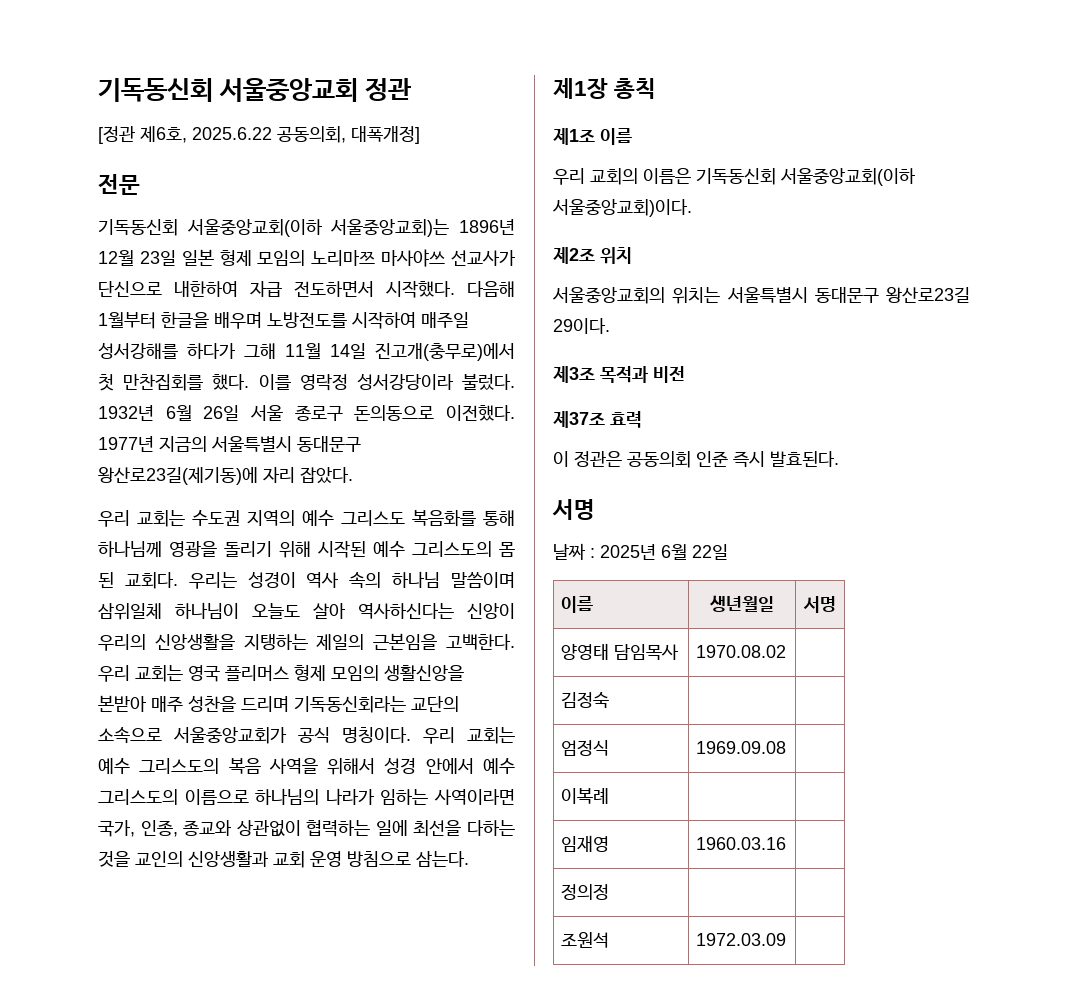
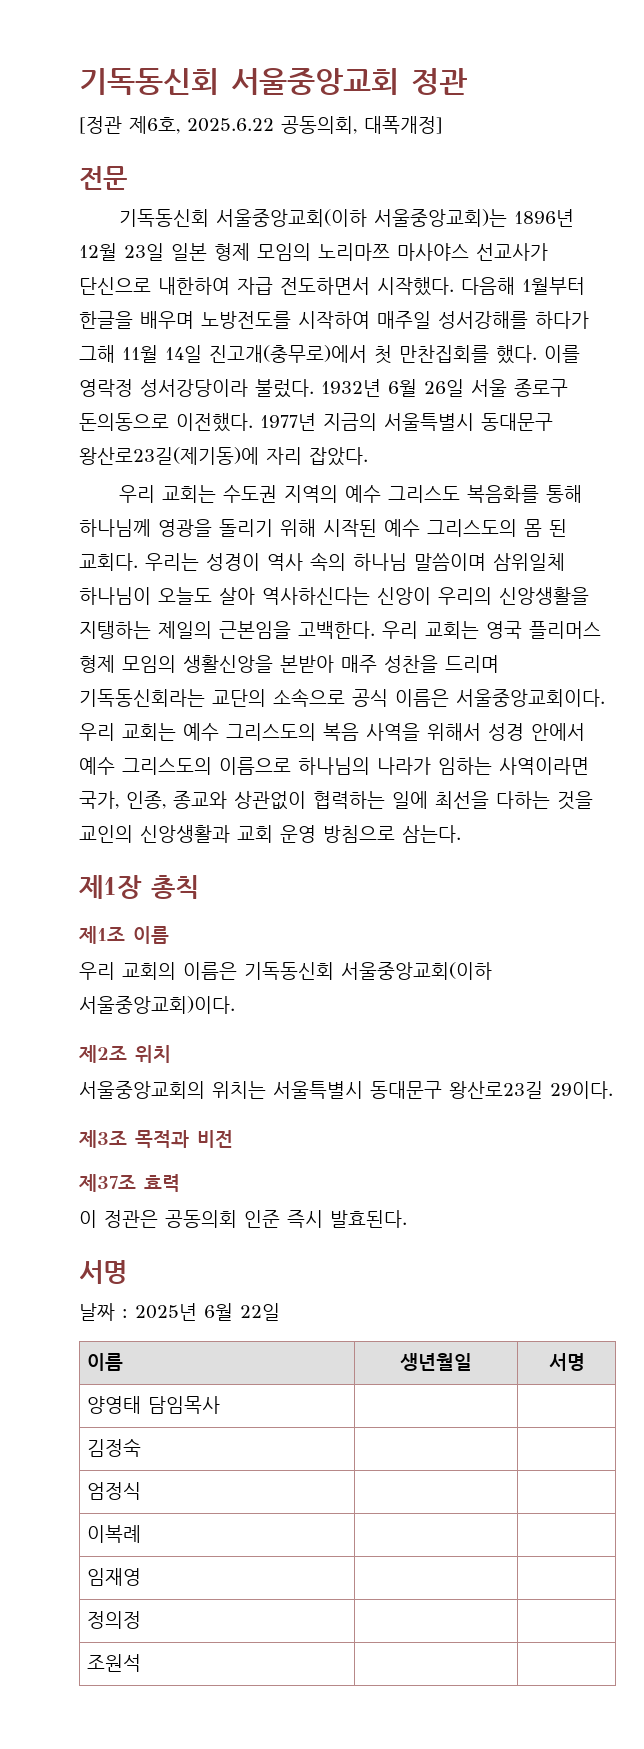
[381,249,446,267] 마사야쓰 -> [397,243,469,261] 마사야스
[173,727,411,744] 서울중앙교회가 공식 명칭이다. -> [352,689,605,707] 공식 이름은 서울중앙교회이다.
[695,645,786,658] 1970.08.02 -> (220, 1405) none
[695,741,786,754] 1969.09.08 -> (141, 1491) none
[695,837,786,850] 1960.03.16 -> (141, 1577) none
[695,933,786,946] 1972.03.09 -> (141, 1663) none

